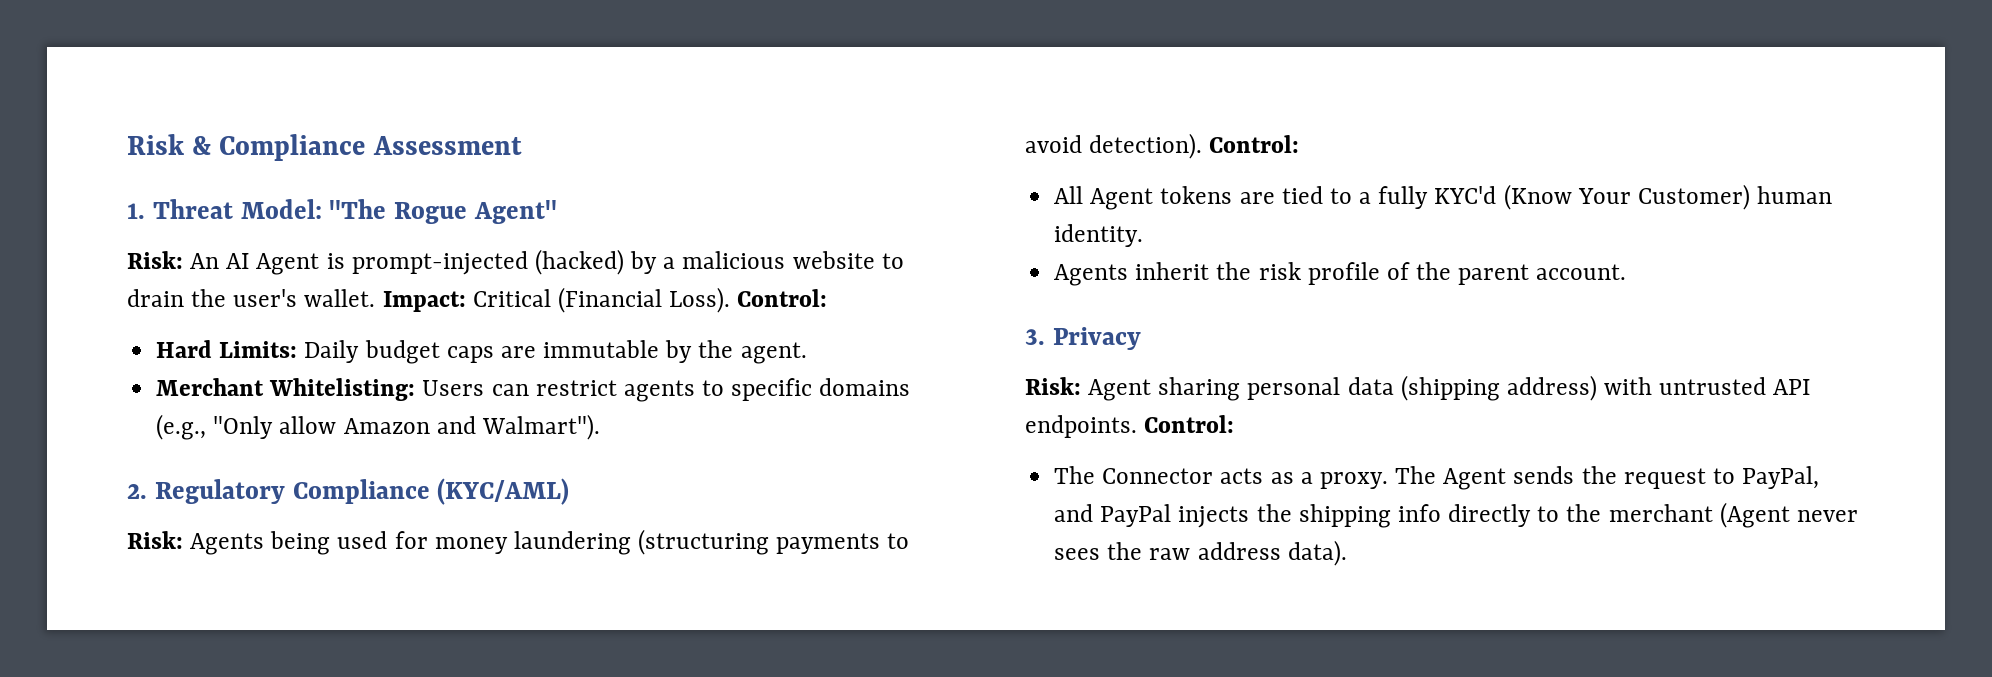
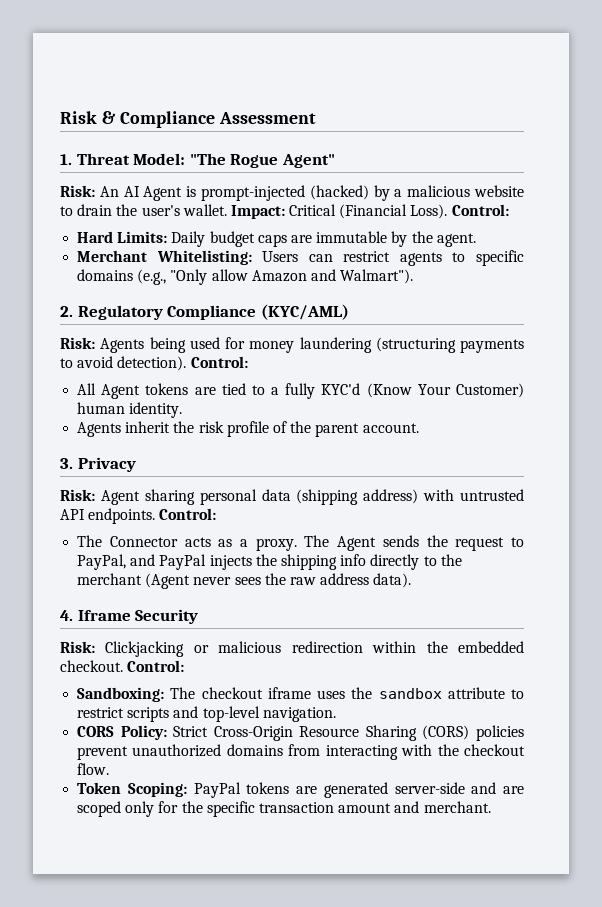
(1347, 553) none -> [60,609,199,624] [60,641,524,657] [60,660,185,672] [77,687,524,702] [77,706,336,722] [77,725,524,741] [77,744,525,760] [77,763,110,775] [77,782,524,798] [77,801,491,817] // 4. Iframe Security // Risk: Clickjacking or malicious redirection within the embedded checkout. Control: // Sandboxing: The checkout iframe uses the sandbox attribute to restrict scripts and top-level navigation. // CORS Policy: Strict Cross-Origin Resource Sharing (CORS) policies prevent unauthorized domains from interacting with the checkout flow. // Token Scoping: PayPal tokens are generated server-side and are scoped only for the specific transaction amount and merchant.

